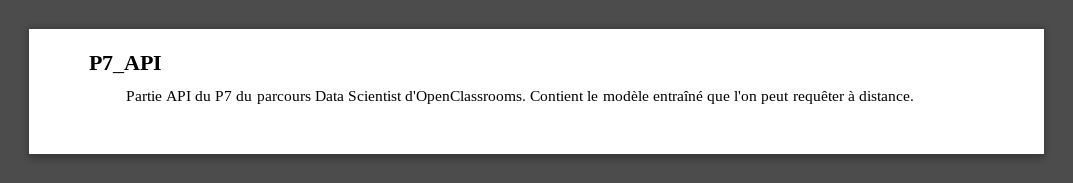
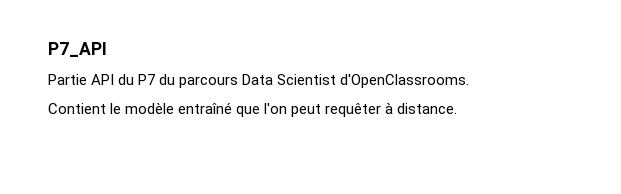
(527, 97) none -> (470, 81) //

